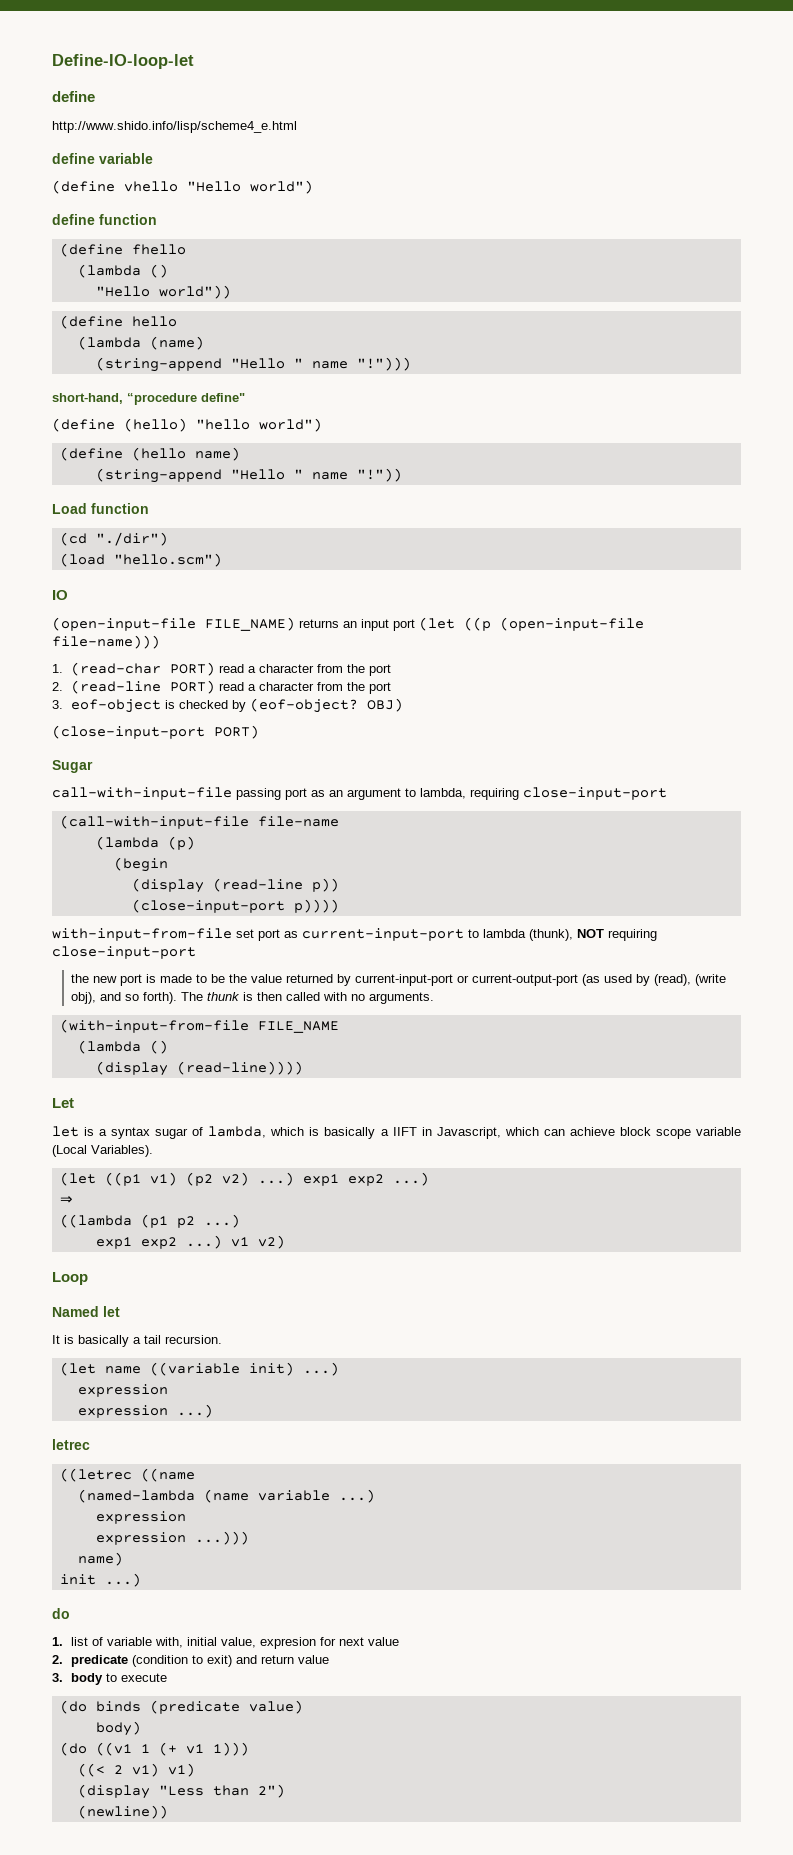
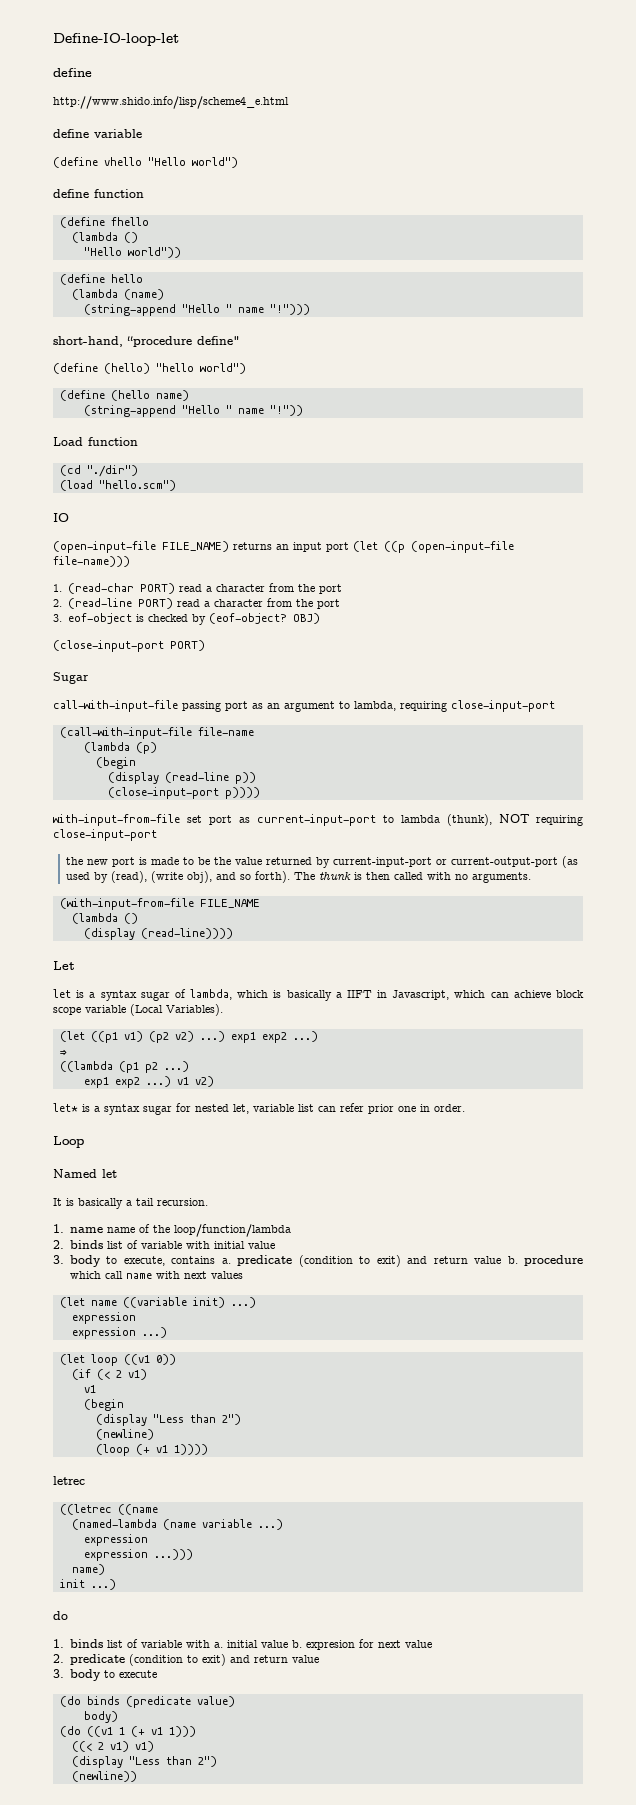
(285, 1242) none -> [53,1103,465,1115] // let* is a syntax sugar for nested let, variable list can refer prior one in order.
(222, 1339) none -> [53,1224,291,1237] [53,1240,275,1249] [53,1255,583,1267] [69,1271,243,1279] // 1. name name of the loop/function/lambda // 2. binds list of variable with initial value // 3. body to execute, contains a. predicate (condition to exit) and return value b. procedure which call name with next values
(213, 1411) none -> [59,1354,176,1366] [71,1369,147,1380] [83,1385,96,1393] [83,1399,124,1411] [95,1414,241,1426] [95,1429,154,1440] [95,1444,208,1456] // (let loop ((v1 0)) // (if (< 2 v1) // v1 // (begin // (display "Less than 2") // (newline) // (loop (+ v1 1))))
[70,1637,256,1648] list of variable with, initial value, -> [69,1639,302,1648] binds list of variable with a. initial value b.

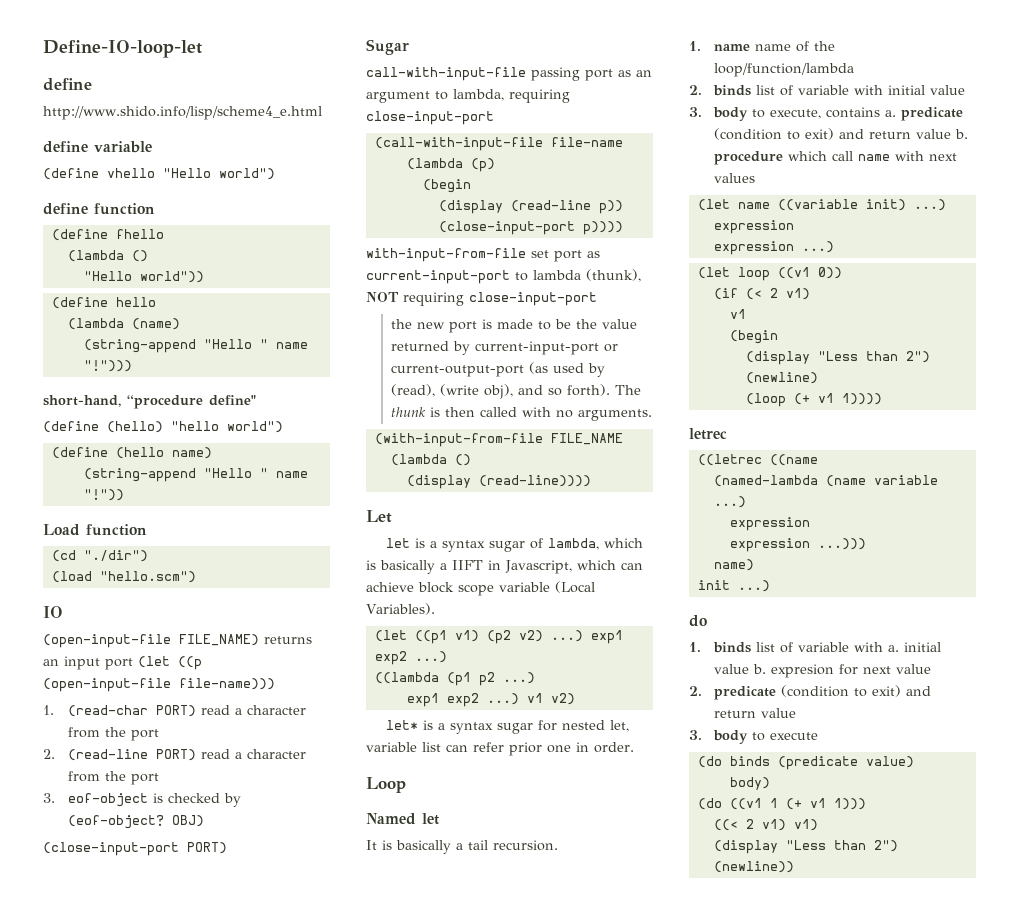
[59,1049,67,1056] // ⇒ -> (447, 657) none

